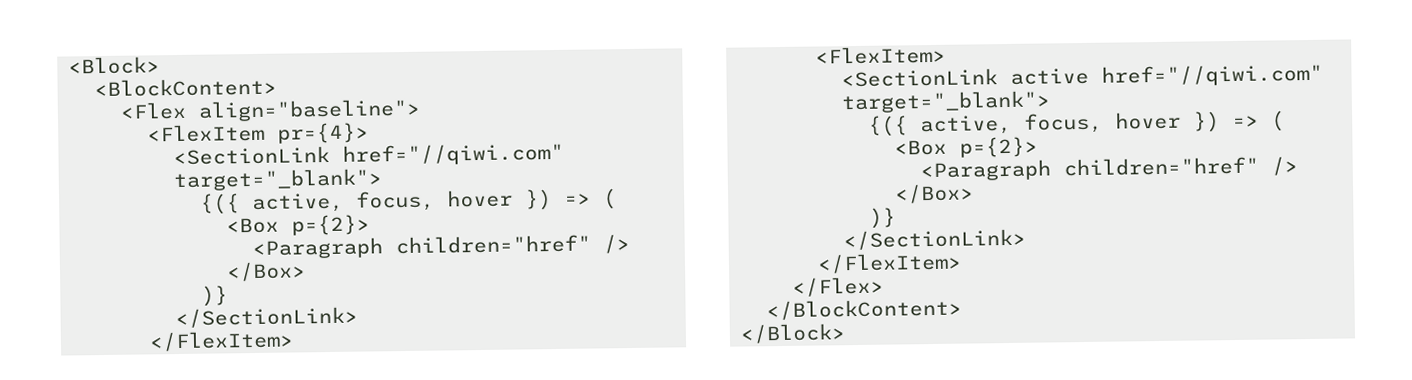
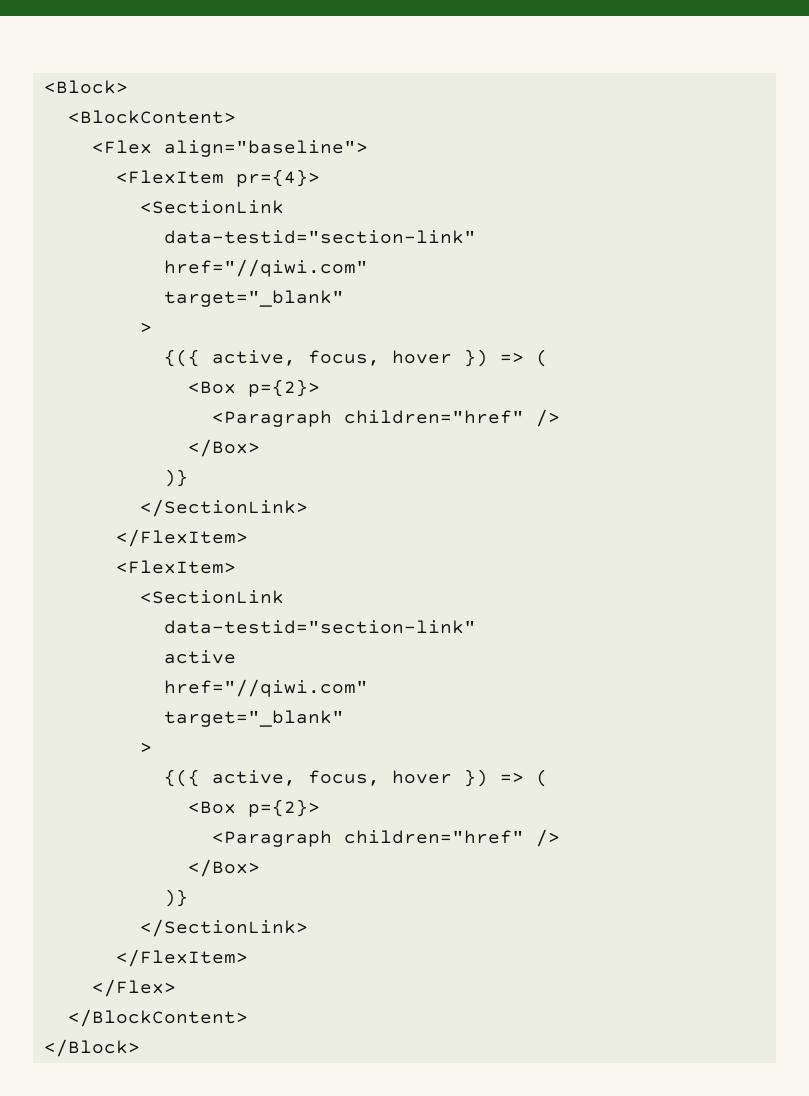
[342,142,565,166] [173,168,383,192] href="//qiwi.com" target="_blank"> -> [163,230,476,244] [163,259,368,277] [163,290,344,307] [139,322,152,333] // data-testid="section-link" // href="//qiwi.com" // target="_blank" // >
(999, 78) none -> [163,620,476,634] // data-testid="section-link" //
[1101,63,1324,87] [841,90,1051,114] href="//qiwi.com" target="_blank"> -> [163,679,368,697] [163,710,344,727] [139,742,152,753] // href="//qiwi.com" // target="_blank" // >

